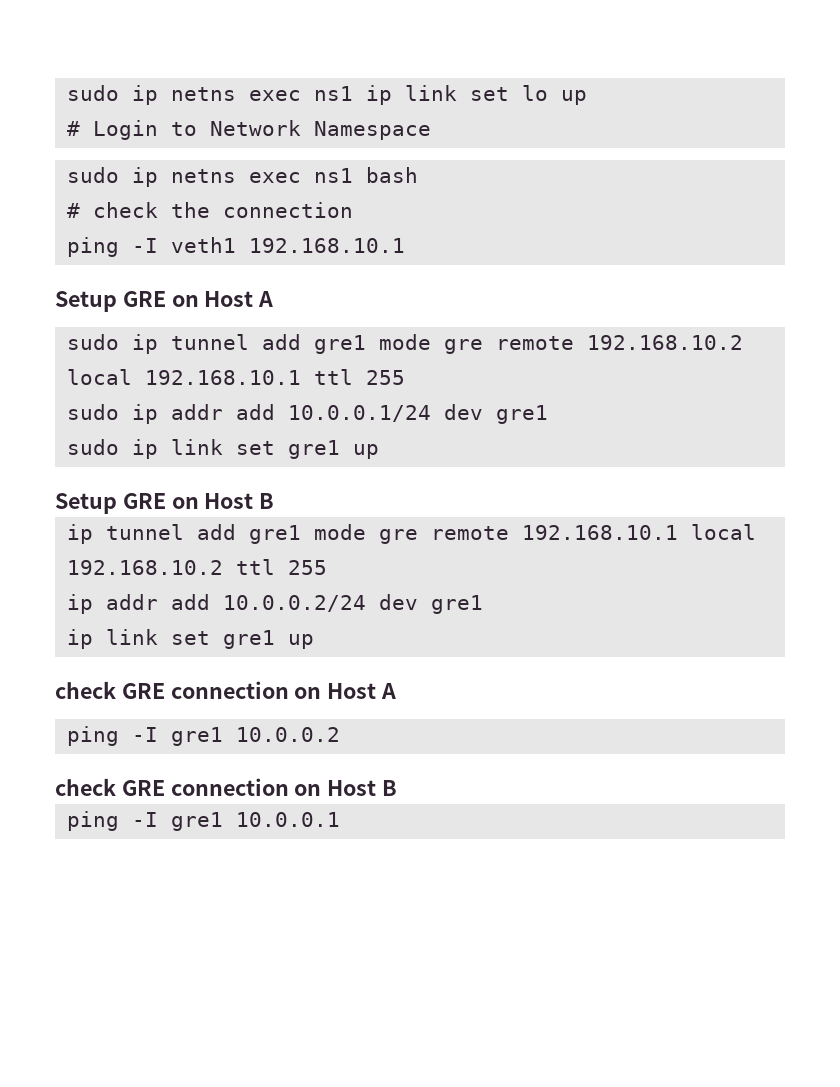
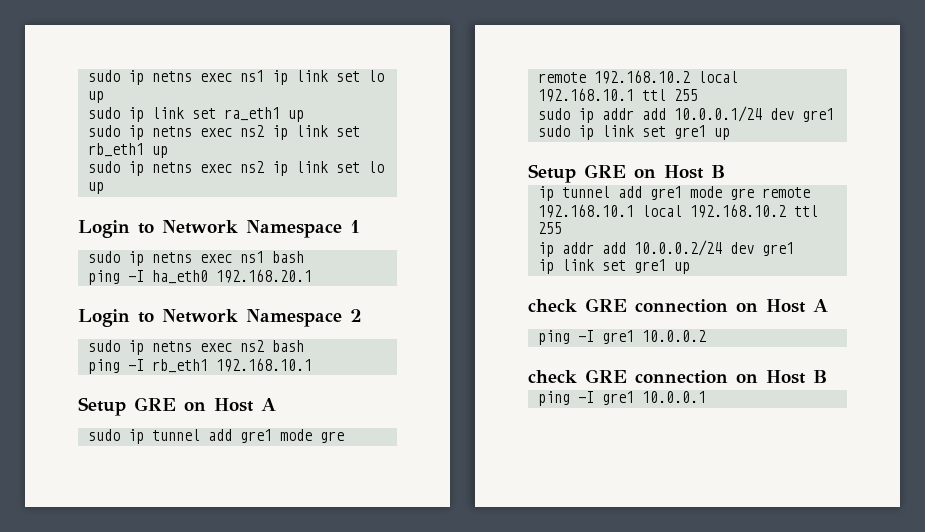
[67,120,432,140] # Login to Network Namespace -> [87,107,304,122] [87,125,360,140] [87,143,168,158] [87,161,384,176] [87,182,104,194] [78,220,360,238] sudo ip link set ra_eth1 up // sudo ip netns exec ns2 ip link set rb_eth1 up // sudo ip netns exec ns2 ip link set lo up // Login to Network Namespace 1
[67,202,354,218] [67,237,237,257] # check the connection // ping -I veth1 -> [87,269,312,285] [78,309,362,327] [87,340,304,355] [87,359,208,374] ping -I ha_eth0 192.168.20.1 // Login to Network Namespace 2 // sudo ip netns exec ns2 bash // ping -I rb_eth1

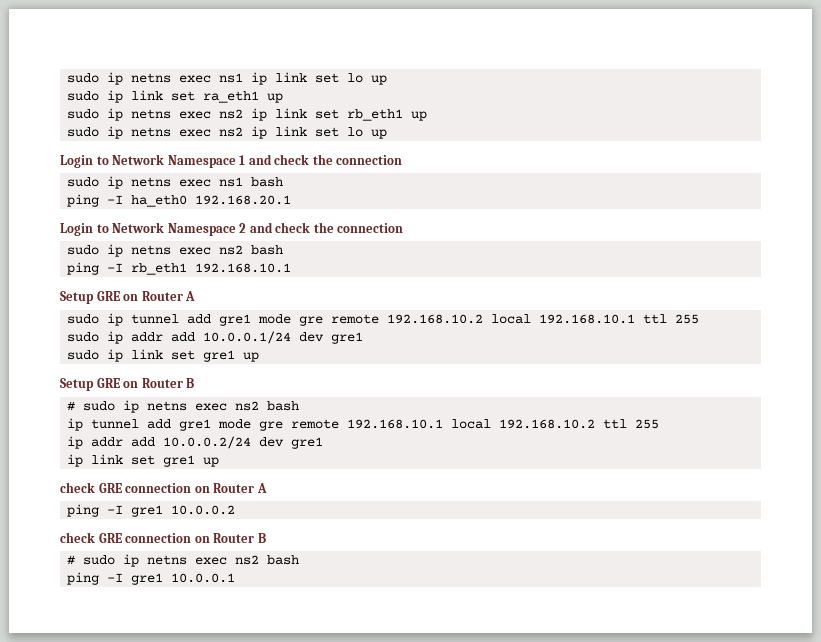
(360, 226) none -> [248,154,403,165] and check the connection
(362, 315) none -> [249,222,404,233] and check the connection
[214,398,254,412] Host -> [141,291,183,301] Router
[664,165,725,179] Host B -> [141,378,195,388] [67,400,300,413] Router B // # sudo ip netns exec ns2 bash
[766,299,806,313] Host -> [213,483,255,493] Router
[766,370,827,384] Host B -> [213,533,266,543] [67,554,300,567] Router B // # sudo ip netns exec ns2 bash

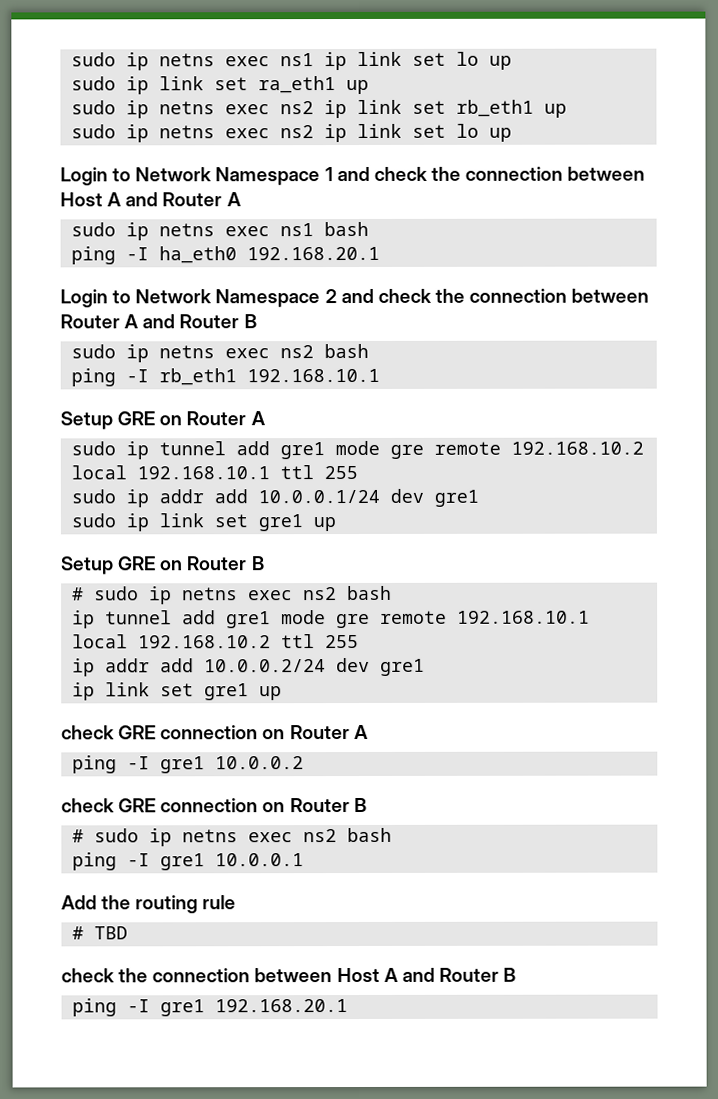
(403, 160) none -> [567,166,646,181] [60,192,242,207] between Host A and Router A
(404, 228) none -> [571,288,650,303] [60,314,257,329] between Router A and Router B
(236, 578) none -> [61,895,237,914] [71,926,128,940] [61,967,517,983] [71,998,348,1017] // Add the routing rule // # TBD // check the connection between Host A and Router B // ping -I gre1 192.168.20.1

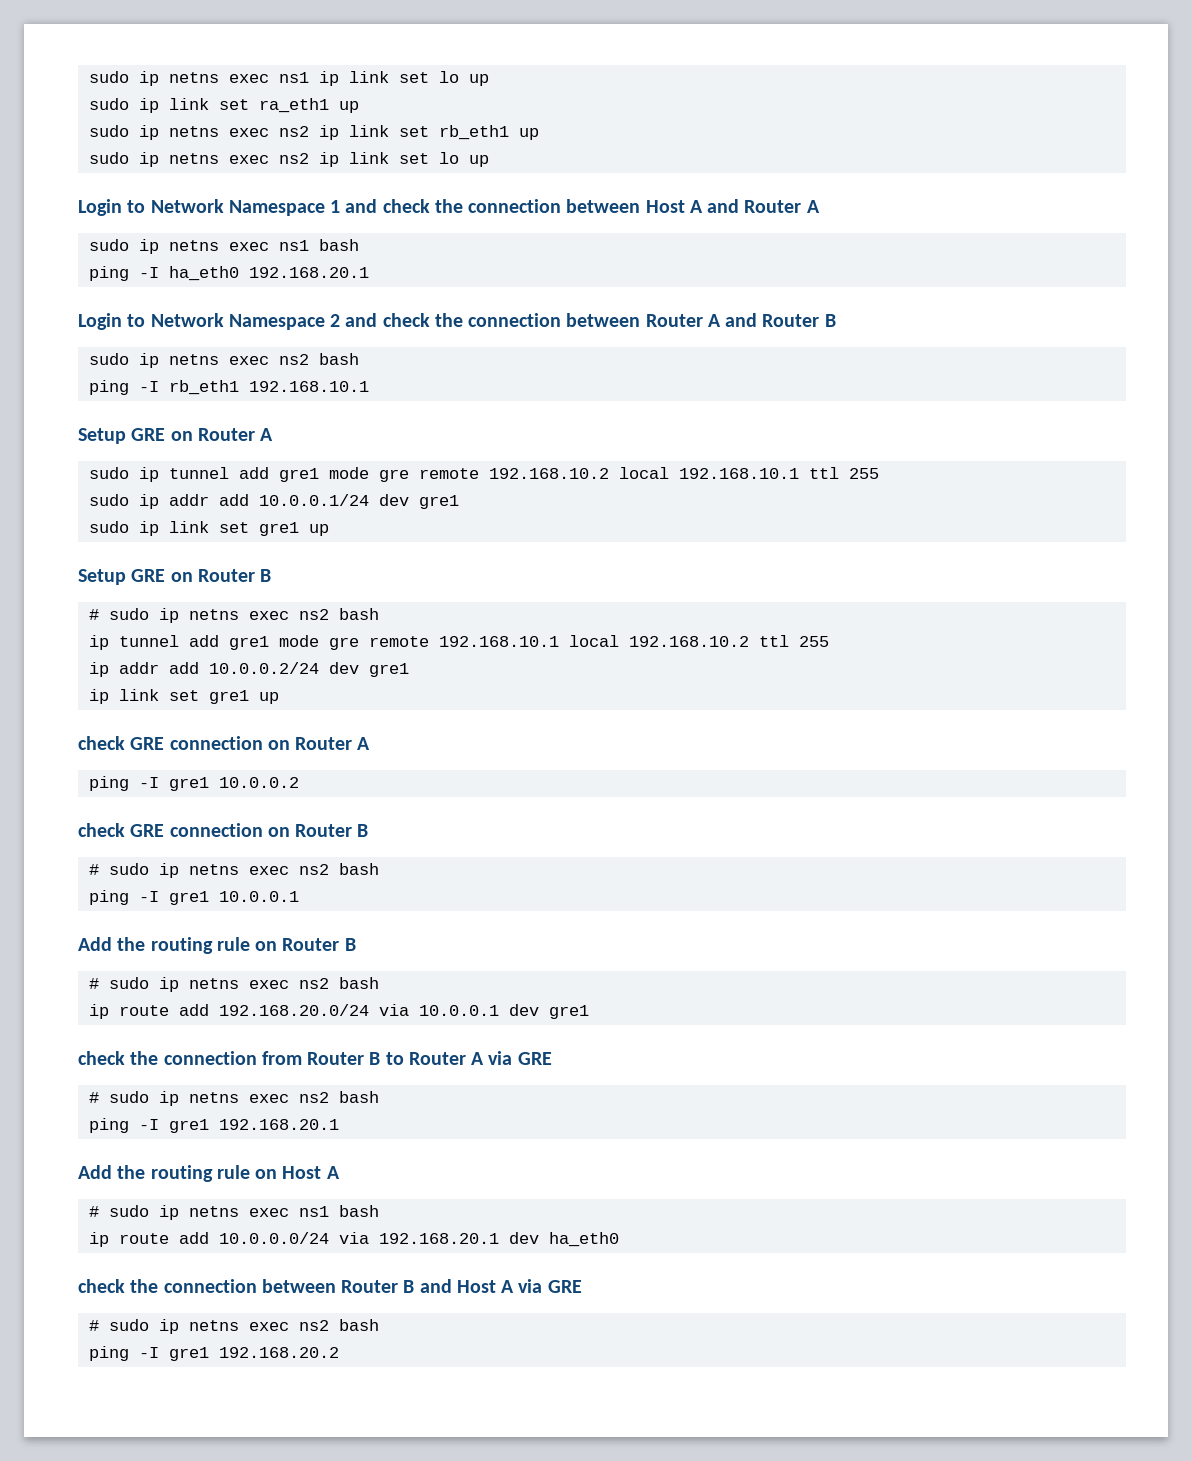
[71,926,128,940] [61,967,517,983] [71,998,348,1017] // # TBD // check the connection between Host A and Router B // ping -I gre1 192.168.20.1 -> [255,938,356,951] [88,977,379,992] [88,1004,589,1019] [78,1051,552,1065] [88,1091,379,1106] [88,1118,339,1133] [78,1165,340,1182] [88,1205,379,1220] [88,1232,619,1247] [78,1279,582,1293] [88,1319,379,1334] [88,1346,339,1361] on Router B // # sudo ip netns exec ns2 bash // ip route add 192.168.20.0/24 via 10.0.0.1 dev gre1 // check the connection from Router B to Router A via GRE // # sudo ip netns exec ns2 bash // ping -I gre1 192.168.20.1 // Add the routing rule on Host A // # sudo ip netns exec ns1 bash // ip route add 10.0.0.0/24 via 192.168.20.1 dev ha_eth0 // check the connection between Router B and Host A via GRE // # sudo ip netns exec ns2 bash // ping -I gre1 192.168.20.2

